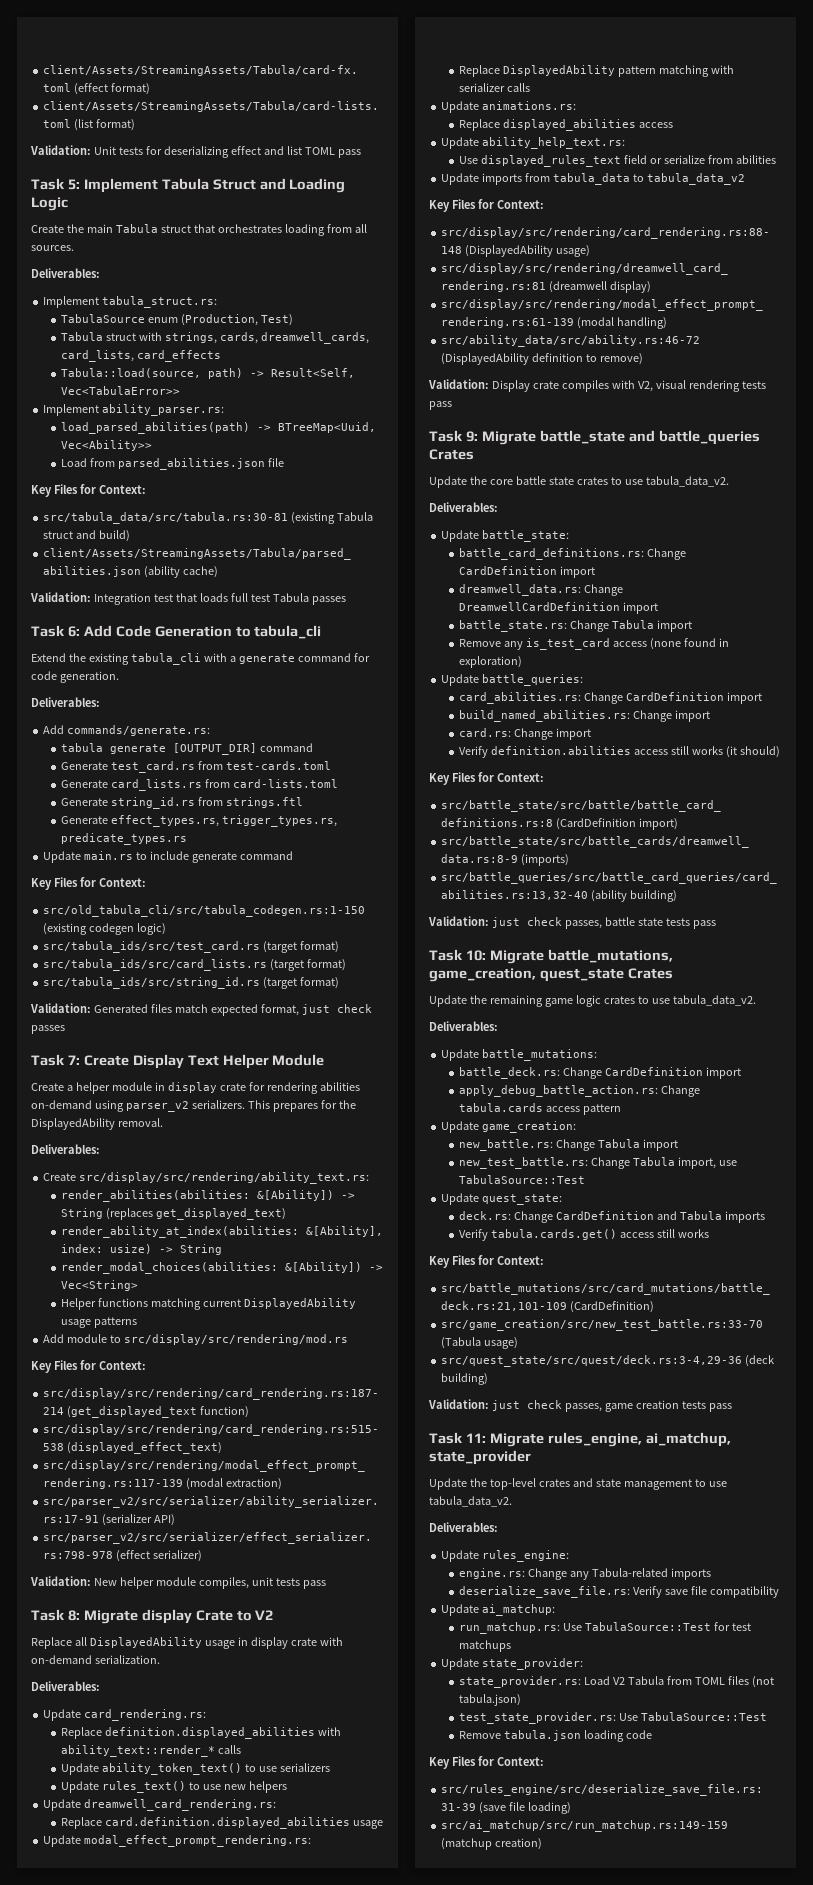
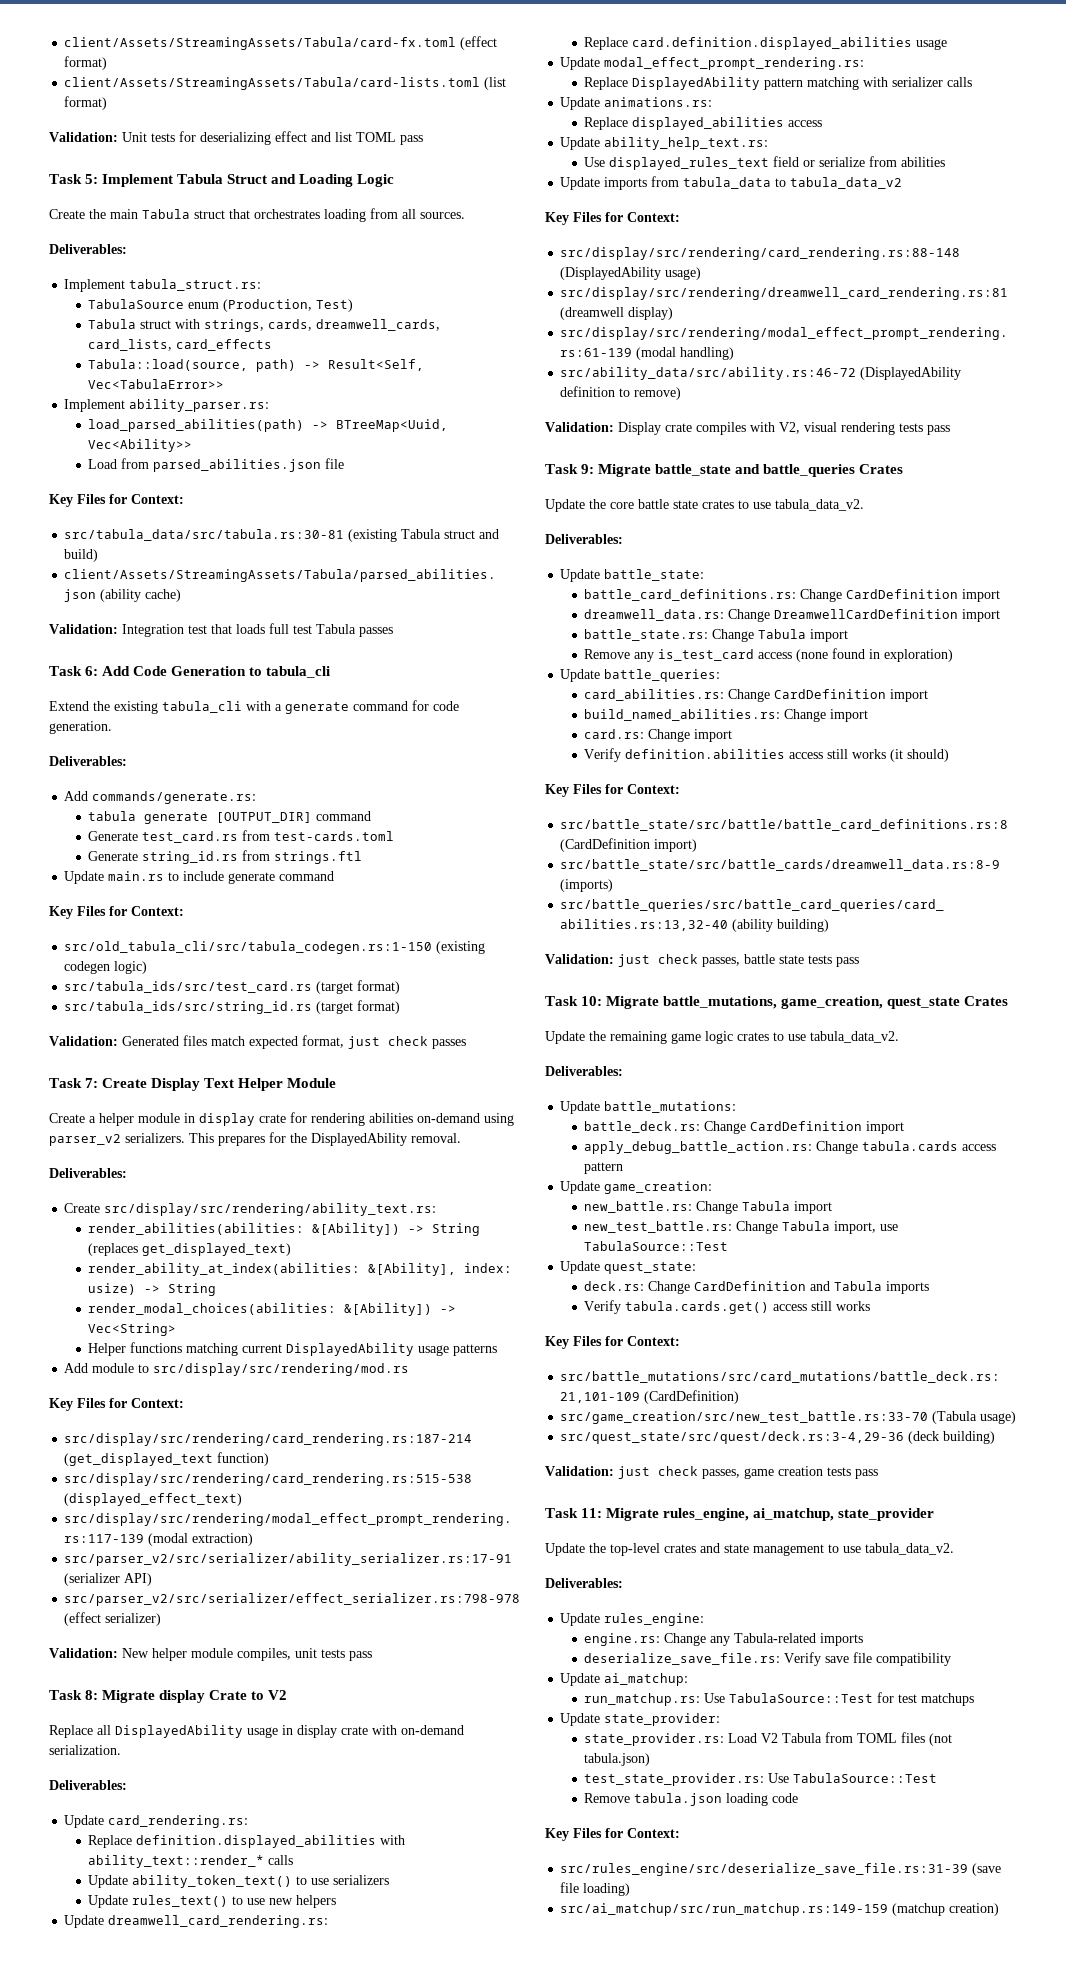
[61,779,339,791] // Generate card_lists.rs from card-lists.toml -> (395, 836) none
[61,815,338,827] [61,833,188,845] // Generate effect_types.rs, trigger_types.rs, predicate_types.rs -> (363, 857) none
[43,959,347,971] // src/tabula_ids/src/card_lists.rs (target format) -> (401, 987) none

